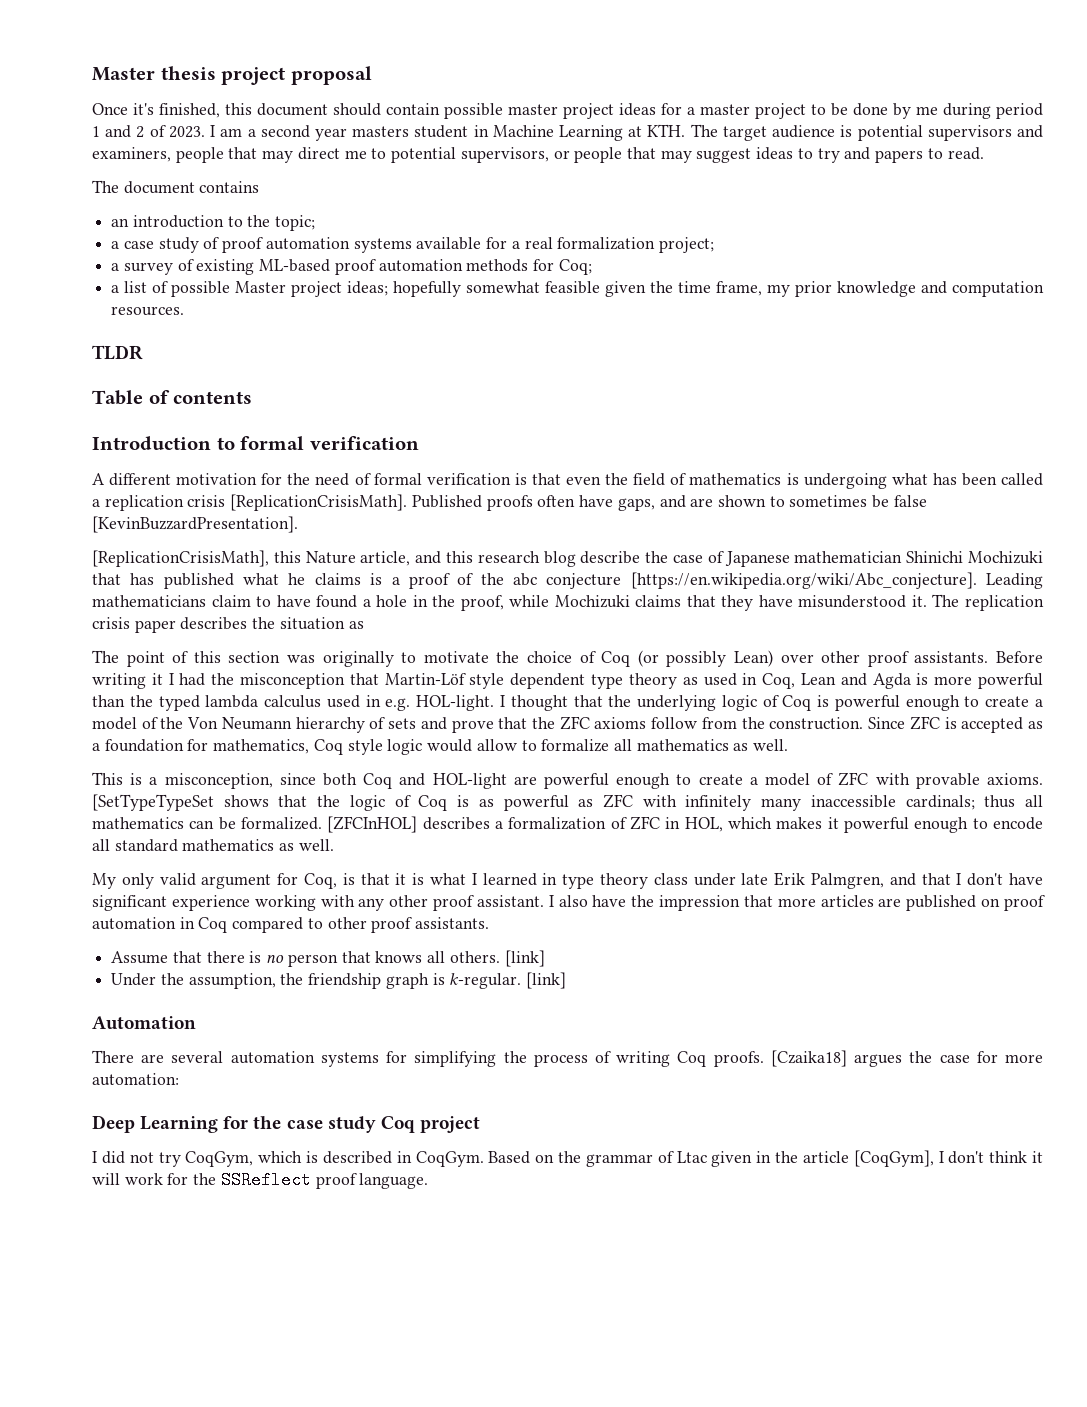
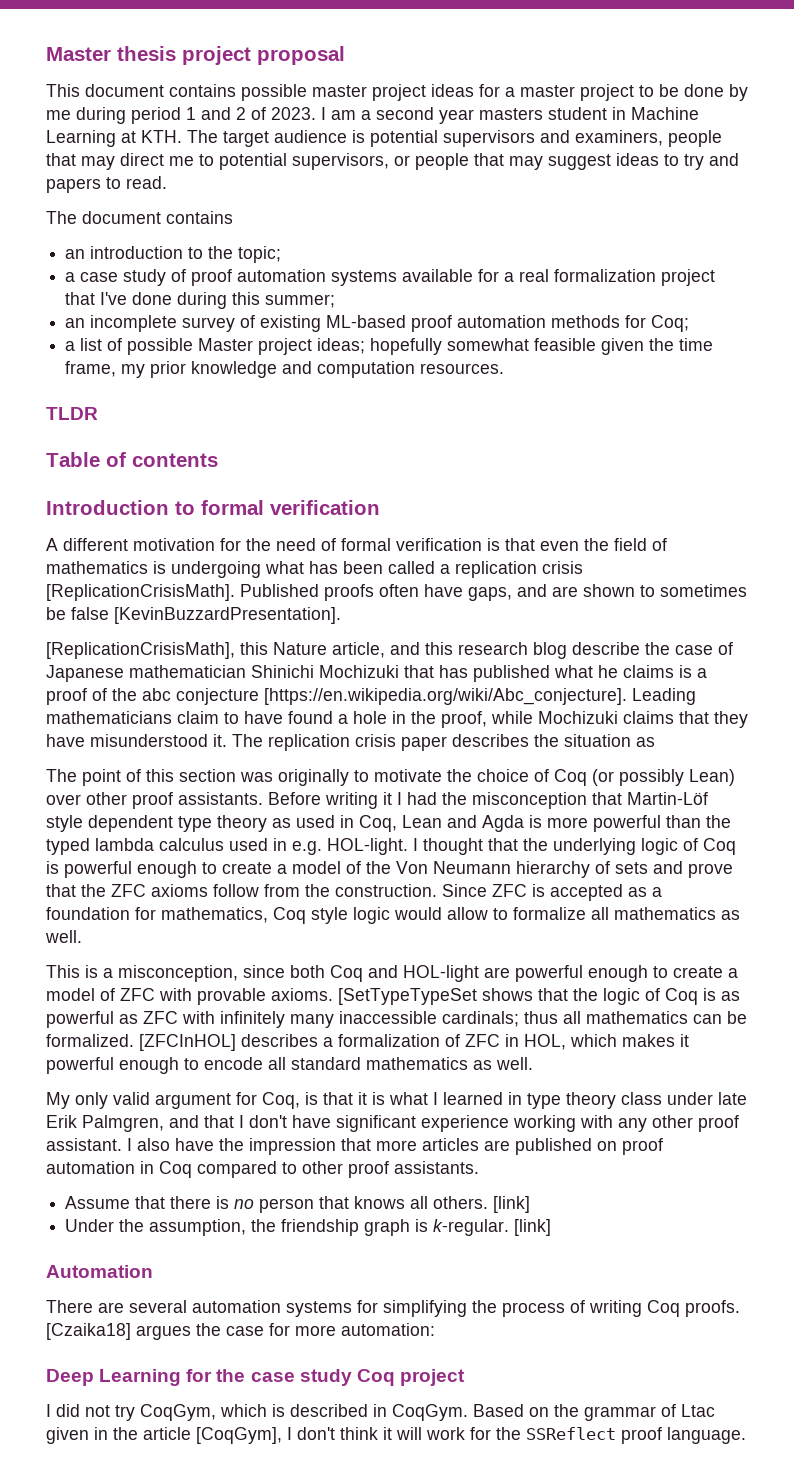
[92,103,440,118] Once it's finished, this document should contain -> [46,84,236,97] This document contains
[658,237,714,253] [111,263,120,271] project; // a -> [661,269,716,286] [65,292,336,309] [65,315,178,332] project that I've done during this summer; // an incomplete

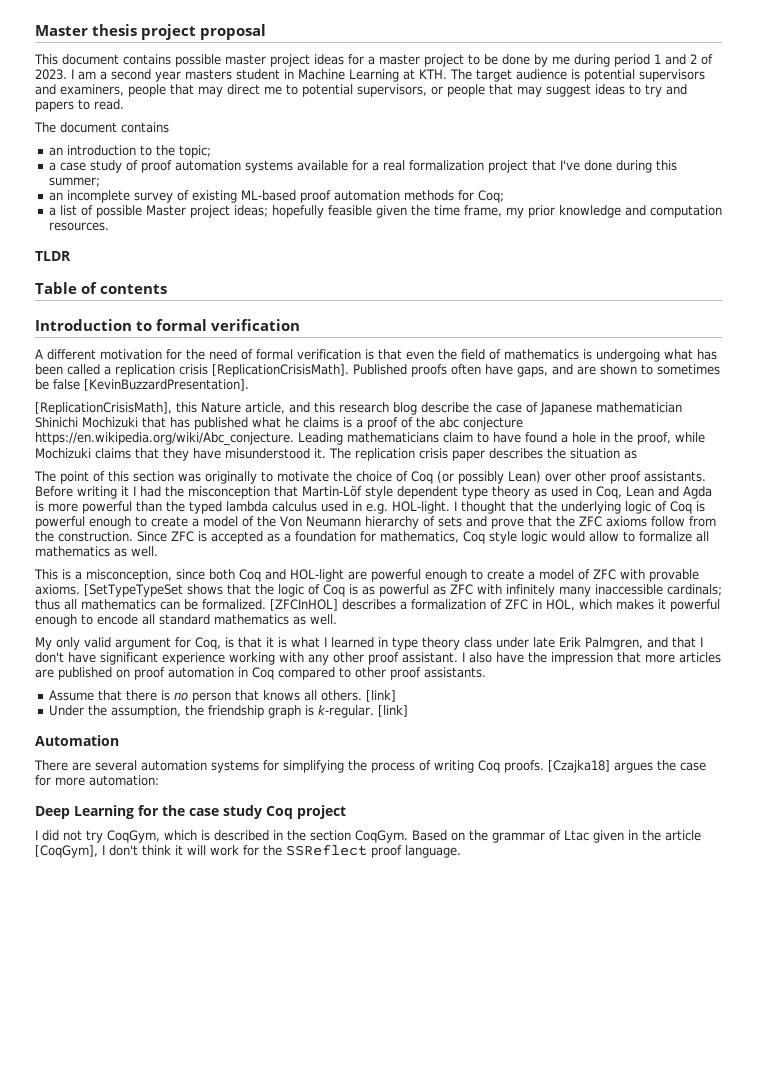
[447,338,530,351] somewhat -> (324, 211) none
[264,688,627,705] [https://en.wikipedia.org/wiki/Abc_conjecture]. -> [35,432,294,446] https://en.wikipedia.org/wiki/Abc_conjecture.
[46,1323,131,1340] [Czaika18] -> [548,760,610,773] [Czajka18]
(387, 1410) none -> [287,830,351,841] the section

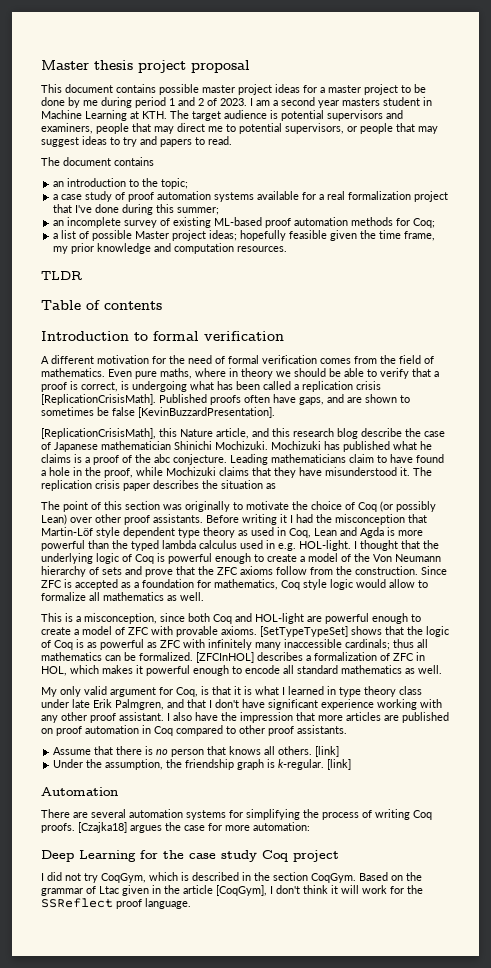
[365,349,579,360] is that even the field of mathematics -> [320,355,434,364] [41,368,439,379] [41,381,118,392] comes from the field of mathematics. Even pure maths, where in theory we should be able to verify that a proof is correct,
[82,417,166,428] Mochizuki that -> [215,441,321,450] Mochizuki. Mochizuki
[463,417,523,430] [35,432,294,446] conjecture https://en.wikipedia.org/wiki/Abc_conjecture. -> [173,454,227,465] conjecture.
[84,584,183,597] [SetTypeTypeSet -> [260,626,348,637] [SetTypeTypeSet]

